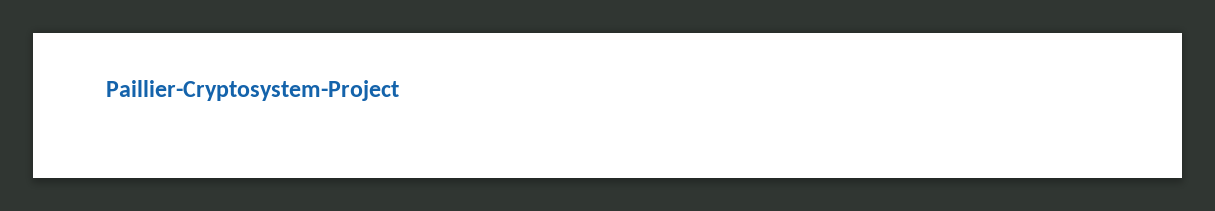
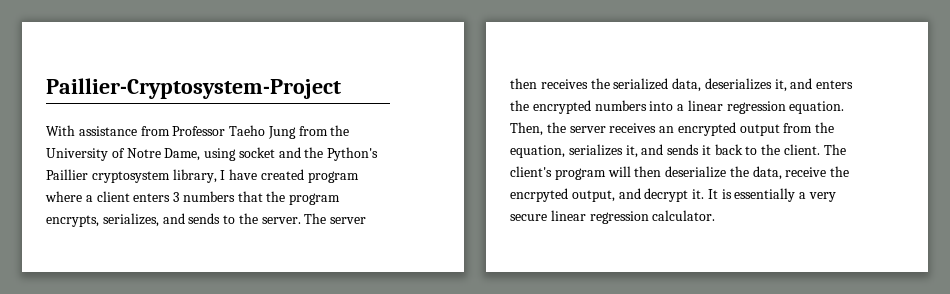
(399, 90) none -> [46,125,350,139] [46,147,379,161] [46,169,359,183] [45,191,341,205] [46,213,367,227] [510,78,854,92] [510,100,845,114] [510,122,835,136] [510,144,846,158] [510,166,850,180] [510,188,837,202] [510,210,716,224] // With assistance from Professor Taeho Jung from the University of Notre Dame, using socket and the Python's Paillier cryptosystem library, I have created program where a client enters 3 numbers that the program encrypts, serializes, and sends to the server. The server then receives the serialized data, deserializes it, and enters the encrypted numbers into a linear regression equation. Then, the server receives an encrypted output from the equation, serializes it, and sends it back to the client. The client's program will then deserialize the data, receive the encrpyted output, and decrypt it. It is essentially a very secure linear regression calculator.

